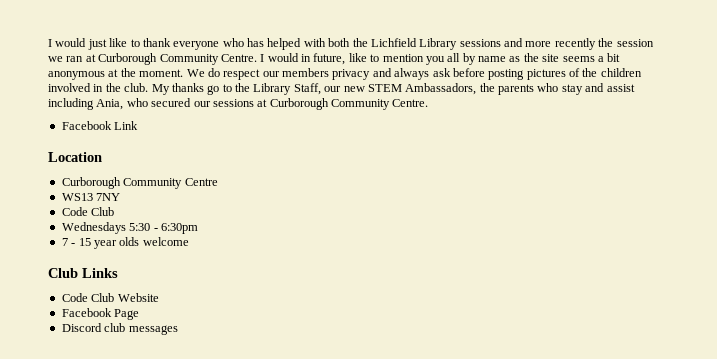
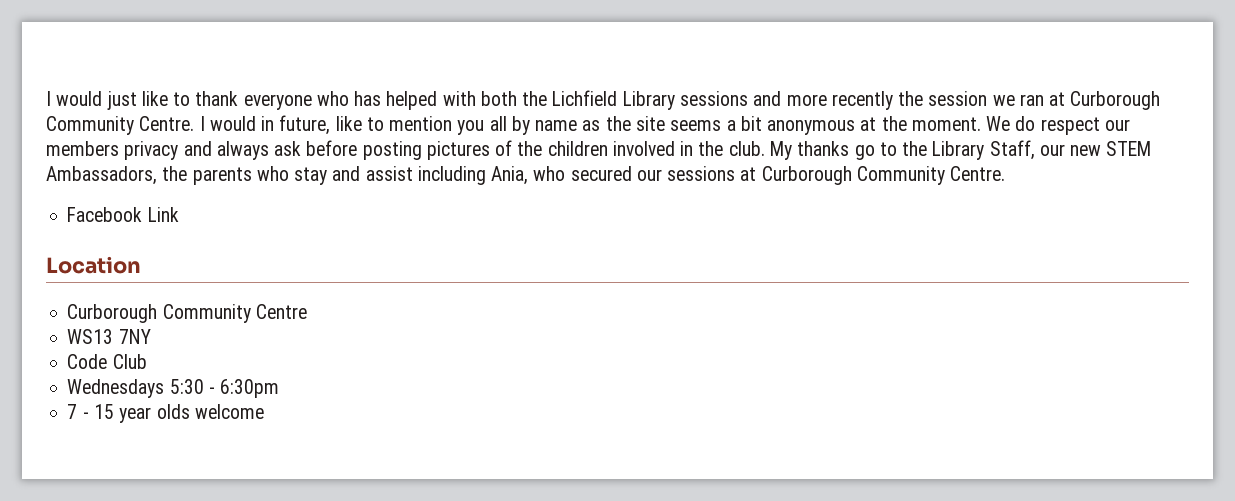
[48,268,118,278] [61,293,159,302] [61,308,140,320] [61,323,178,335] // Club Links // Code Club Website // Facebook Page // Discord club messages -> (264, 411) none

